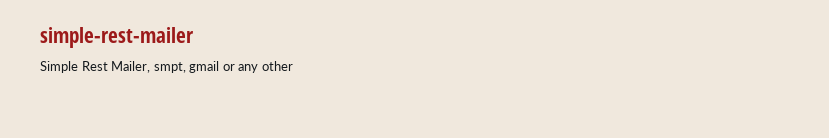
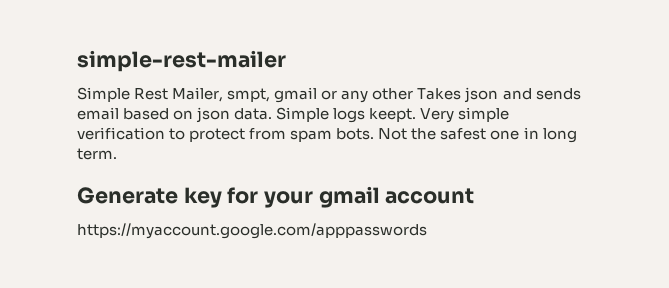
(293, 66) none -> [417,87,581,103] [77,107,510,123] [77,127,577,143] [77,148,117,160] [77,186,475,208] [77,223,427,239] Takes json and sends email based on json data. Simple logs keept. Very simple verification to protect from spam bots. Not the safest one in long term. // Generate key for your gmail account // https://myaccount.google.com/apppasswords

